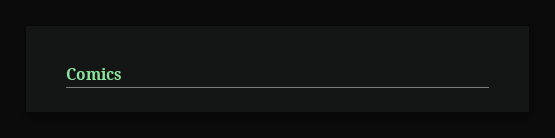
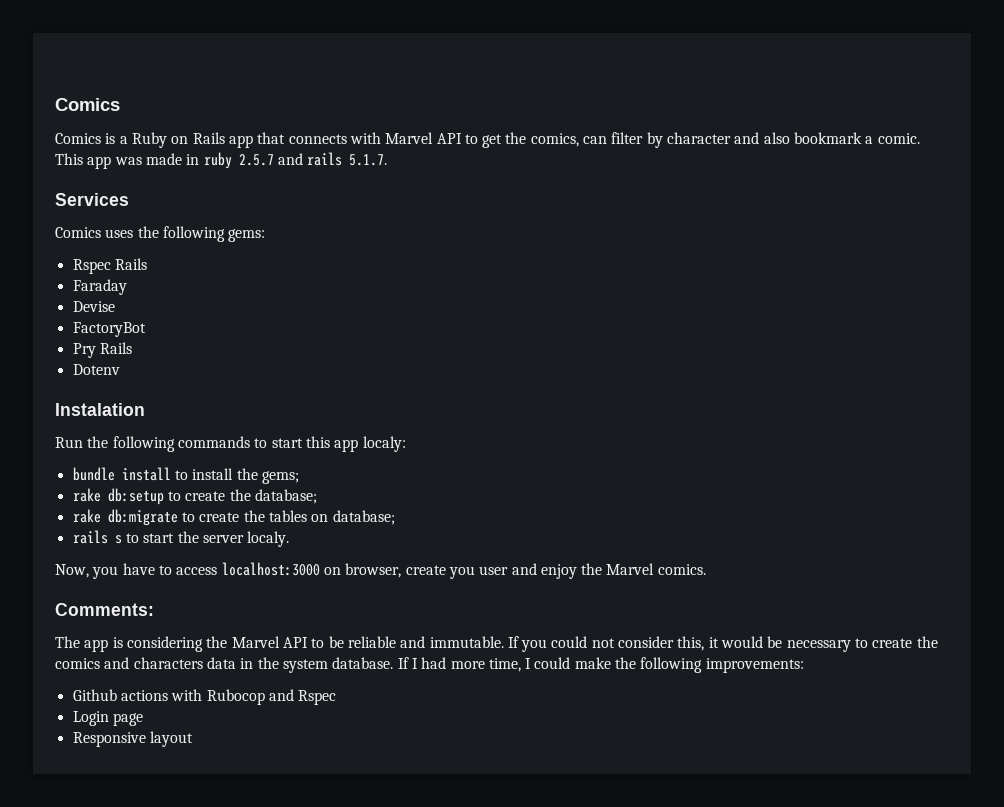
[66,68,122,80] Comics -> [55,98,120,111] [55,132,920,148] [55,152,388,169] [55,193,129,206] [55,226,266,242] [72,258,147,274] [72,279,127,295] [72,301,115,312] [72,322,146,337] [72,342,132,358] [72,364,120,375] [55,403,145,416] [55,436,406,452] [72,467,299,484] [72,488,317,505] [72,509,395,526] [72,530,290,547] [55,562,706,579] [55,603,154,616] [55,636,938,652] [55,657,804,673] [72,689,337,705] [72,711,143,726] [72,731,193,747] Comics // Comics is a Ruby on Rails app that connects with Marvel API to get the comics, can filter by character and also bookmark a comic. This app was made in ruby 2.5.7 and rails 5.1.7. // Services // Comics uses the following gems: // Rspec Rails // Faraday // Devise // FactoryBot // Pry Rails // Dotenv // Instalation // Run the following commands to start this app localy: // bundle install to install the gems; // rake db:setup to create the database; // rake db:migrate to create the tables on database; // rails s to start the server localy. // Now, you have to access localhost:3000 on browser, create you user and enjoy the Marvel comics. // Comments: // The app is considering the Marvel API to be reliable and immutable. If you could not consider this, it would be necessary to create the comics and characters data in the system database. If I had more time, I could make the following improvements: // Github actions with Rubocop and Rspec // Login page // Responsive layout

